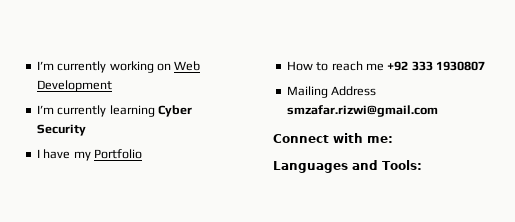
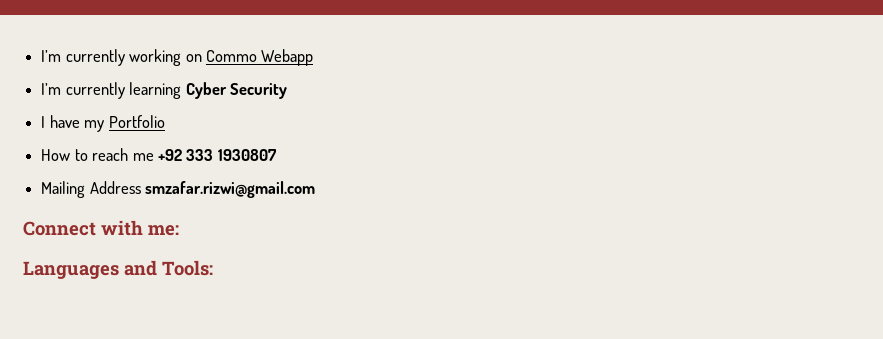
[174,61,201,71] [36,80,112,92] Web Development -> [205,49,314,66] Commo Webapp

